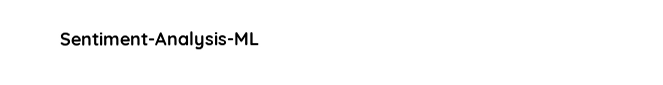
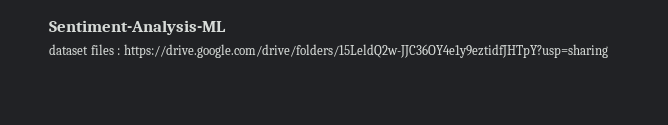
(260, 40) none -> [49,44,608,58] // dataset files : https://drive.google.com/drive/folders/15LeldQ2w-JJC36OY4e1y9eztidfJHTpY?usp=sharing

